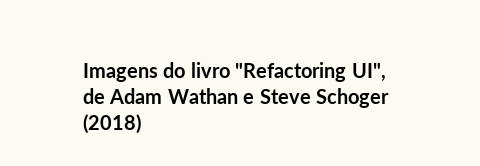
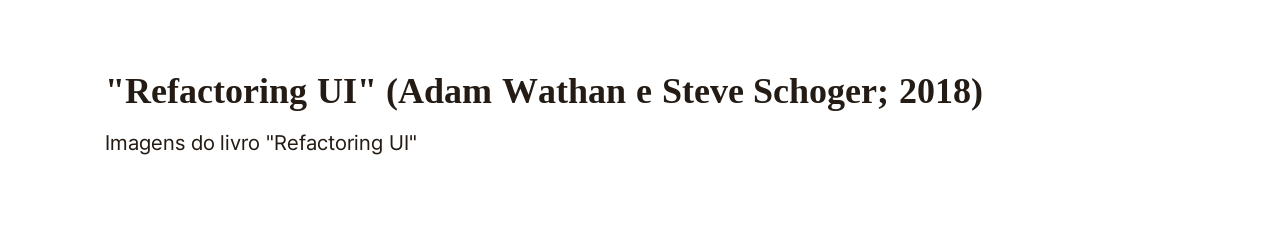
[83,62,386,82] [83,88,389,108] [83,114,141,134] Imagens do livro "Refactoring UI", de Adam Wathan e Steve Schoger (2018) -> [105,78,984,111] [105,134,417,155] "Refactoring UI" (Adam Wathan e Steve Schoger; 2018) // Imagens do livro "Refactoring UI"

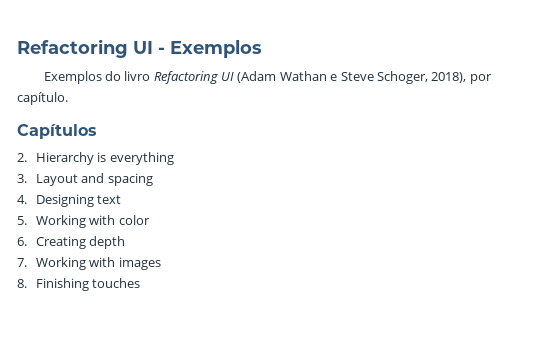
[105,78,984,111] [105,134,417,155] "Refactoring UI" (Adam Wathan e Steve Schoger; 2018) // Imagens do livro "Refactoring UI" -> [17,39,262,58] [43,71,492,84] [17,92,68,105] [17,124,97,139] [17,152,174,165] [17,173,153,186] [17,194,122,207] [17,215,150,228] [17,236,126,249] [17,257,161,270] [17,278,141,291] Refactoring UI - Exemplos // Exemplos do livro Refactoring UI (Adam Wathan e Steve Schoger, 2018), por capítulo. // Capítulos // 2. Hierarchy is everything // 3. Layout and spacing // 4. Designing text // 5. Working with color // 6. Creating depth // 7. Working with images // 8. Finishing touches

